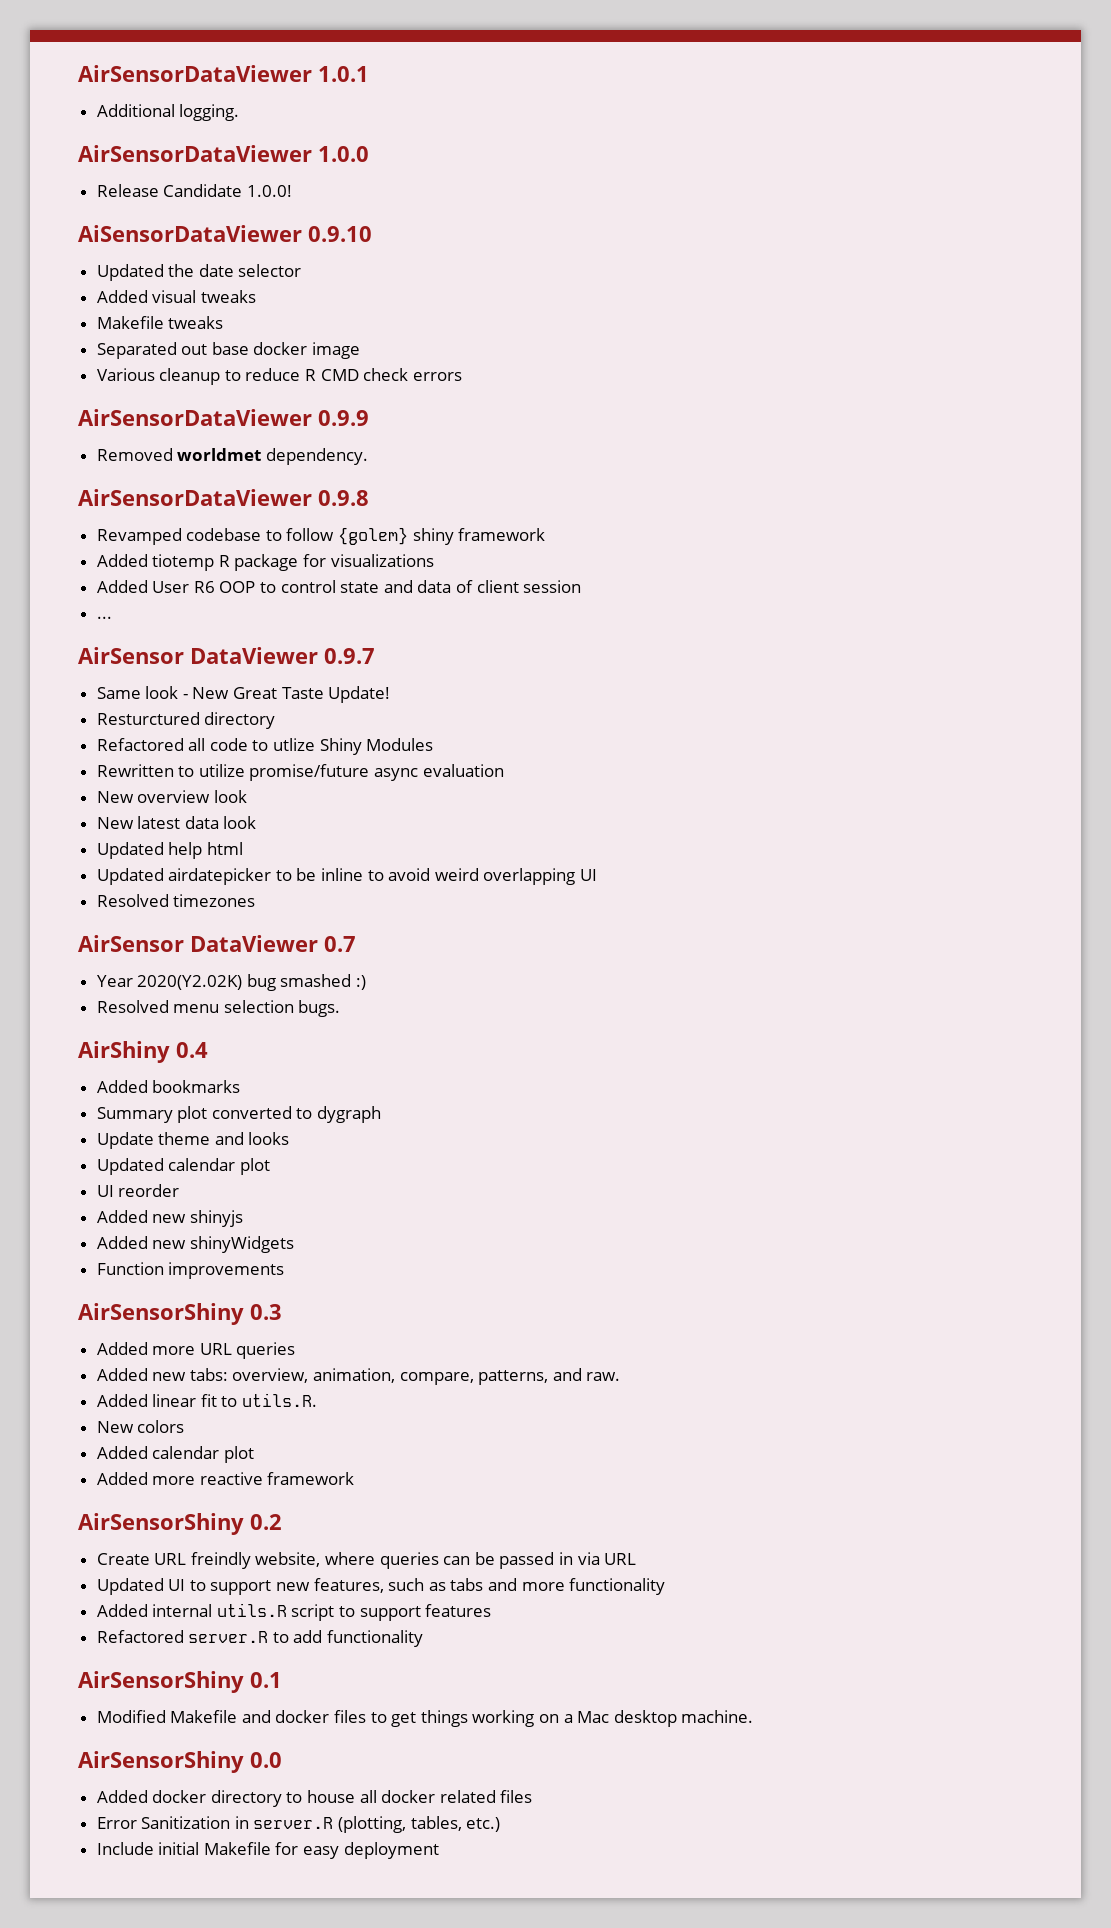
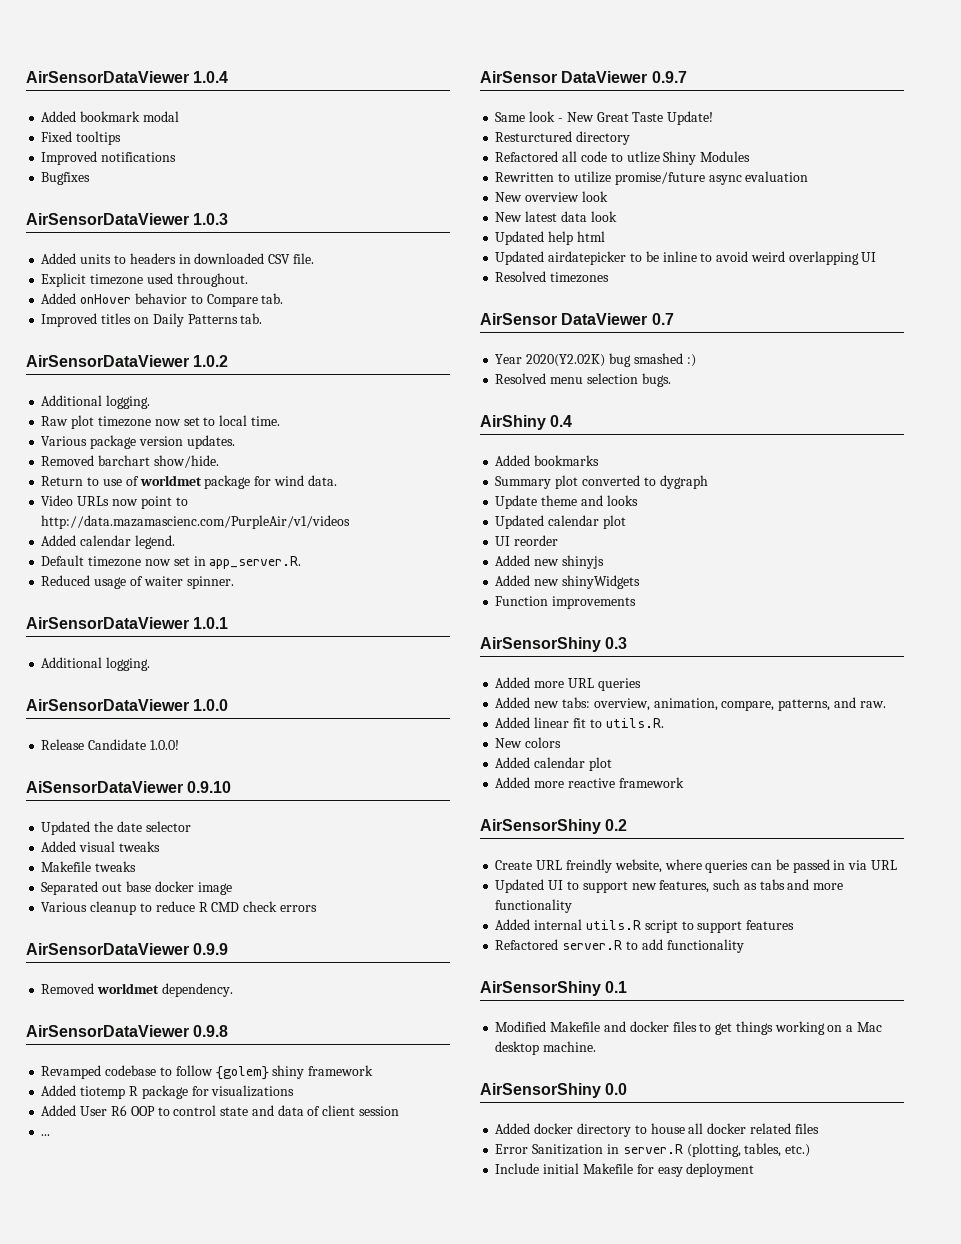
[78,65,312,82] AirSensorDataViewer -> [26,71,229,83] [41,111,179,122] [41,131,122,145] [41,151,177,165] [41,172,91,185] [26,213,229,225] [41,253,314,264] [41,273,248,287] [41,293,284,307] [41,313,263,327] [26,355,229,367] [41,395,151,409] [41,415,280,429] [41,435,235,449] [41,455,219,468] [41,475,337,489] [41,495,188,509] [41,515,351,529] [41,535,175,549] [41,555,302,569] [41,575,234,589] [26,617,189,629] AirSensorDataViewer 1.0.4 // Added bookmark modal // Fixed tooltips // Improved notifications // Bugfixes // AirSensorDataViewer 1.0.3 // Added units to headers in downloaded CSV file. // Explicit timezone used throughout. // Added onHover behavior to Compare tab. // Improved titles on Daily Patterns tab. // AirSensorDataViewer 1.0.2 // Additional logging. // Raw plot timezone now set to local time. // Various package version updates. // Removed barchart show/hide. // Return to use of worldmet package for wind data. // Video URLs now point to http://data.mazamascienc.com/PurpleAir/v1/videos // Added calendar legend. // Default timezone now set in app_server.R. // Reduced usage of waiter spinner. // AirSensorDataViewer

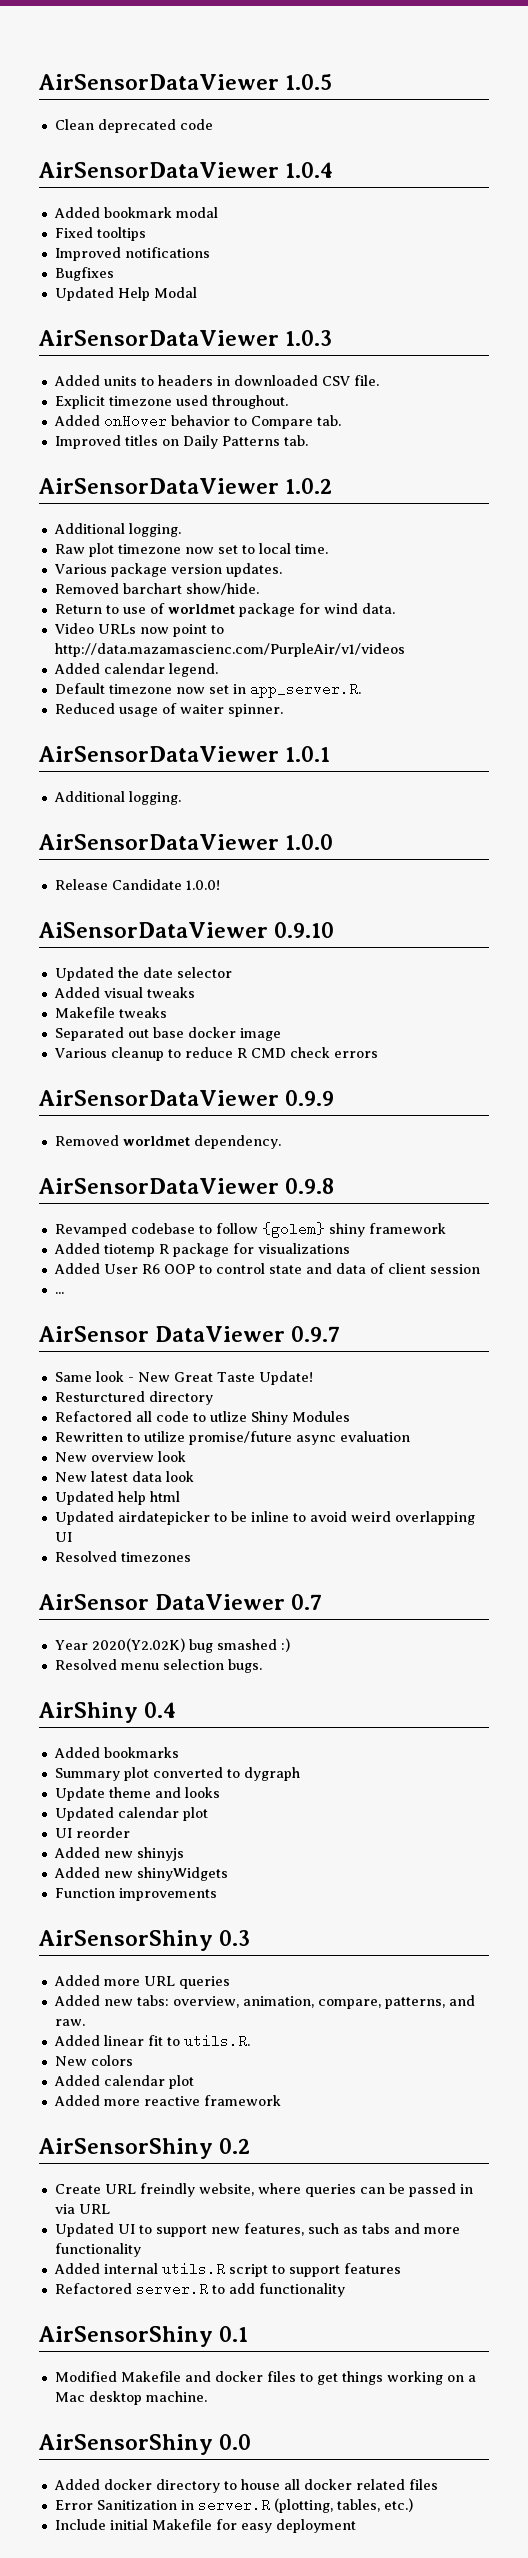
[26,71,189,83] AirSensorDataViewer -> [38,74,333,90] [54,119,213,133] [38,162,279,178] AirSensorDataViewer 1.0.5 // Clean deprecated code // AirSensorDataViewer
(91, 178) none -> [54,287,197,301] // Updated Help Modal

